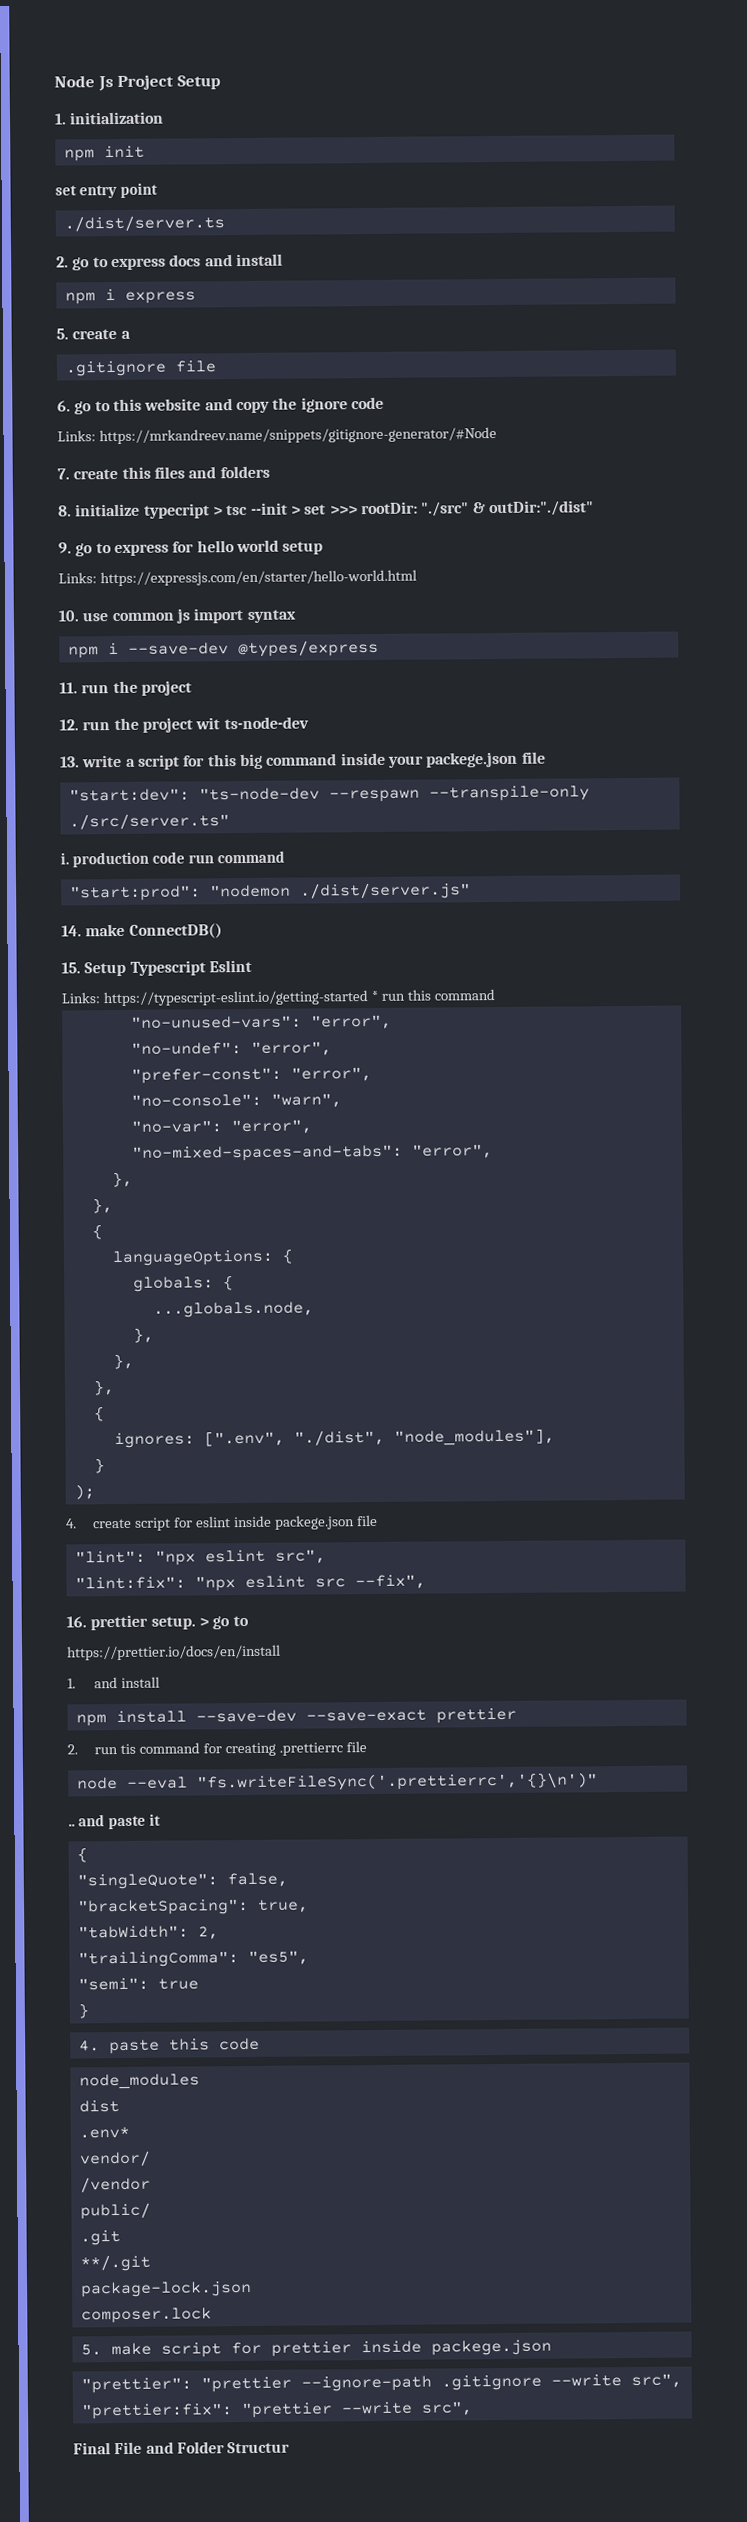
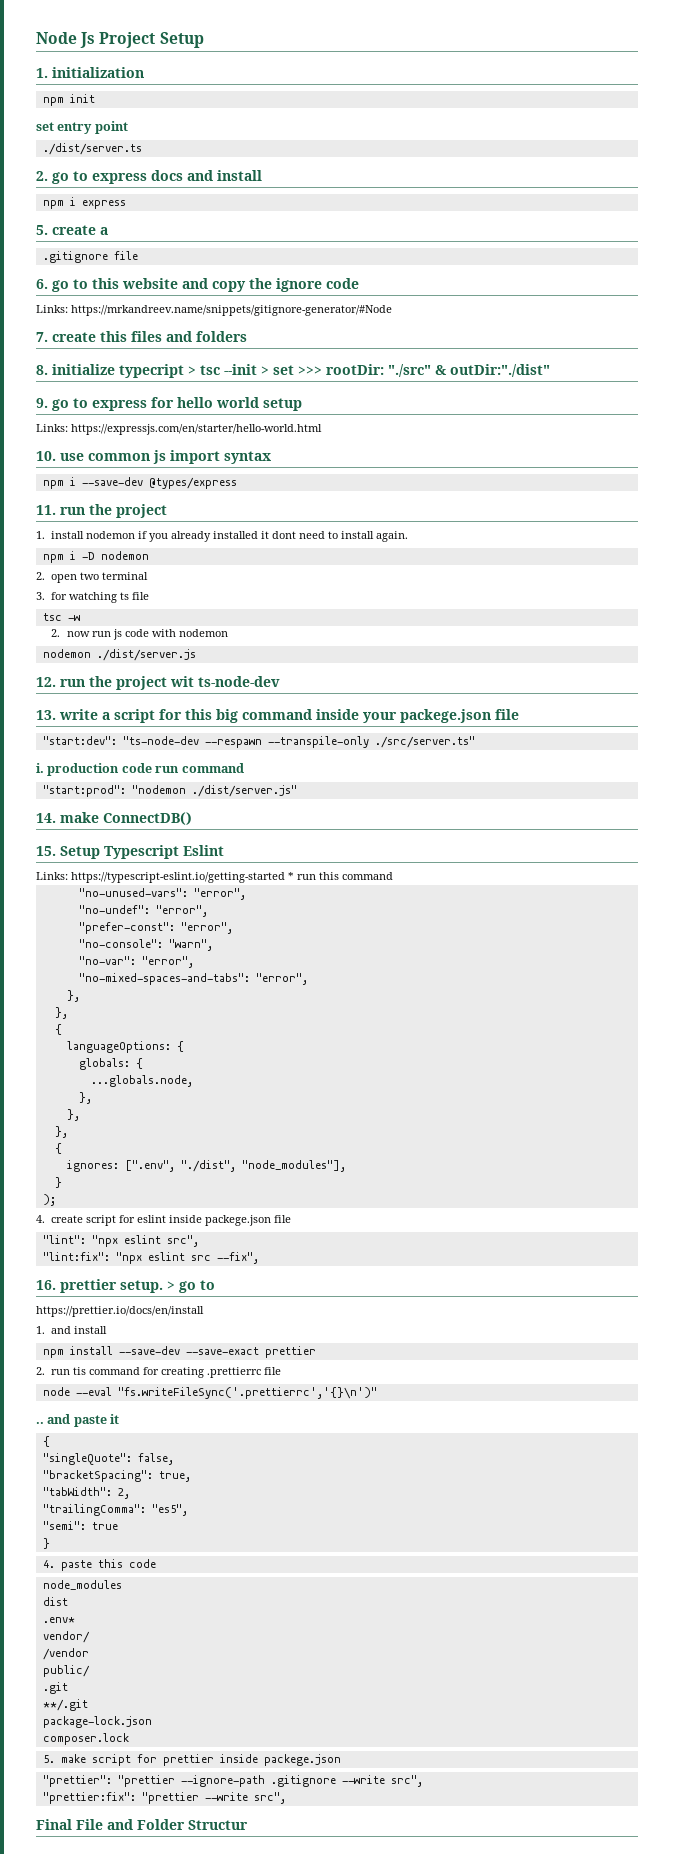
(192, 688) none -> [36,531,409,542] [42,551,149,563] [36,572,149,583] [36,592,150,603] [42,613,80,621] [51,629,228,640] [42,649,196,661] // 1. install nodemon if you already installed it dont need to install again. // npm i -D nodemon // 2. open two terminal // 3. for watching ts file // tsc -w // 2. now run js code with nodemon // nodemon ./dist/server.js

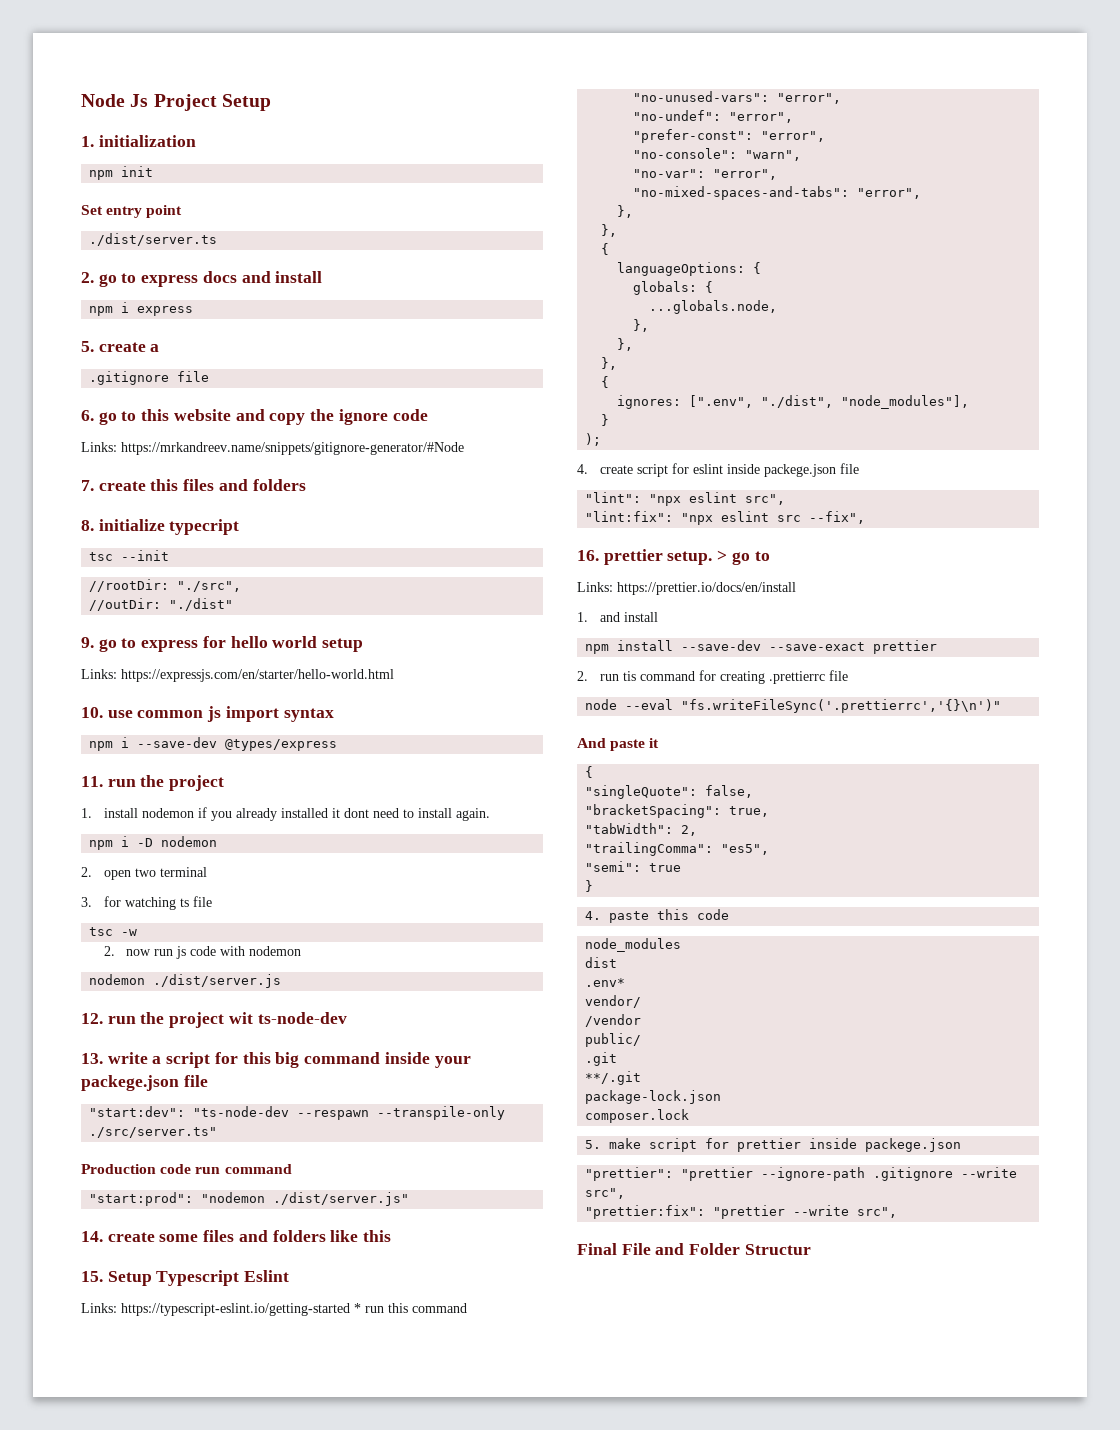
[36,122,54,131] set -> [81,205,103,215] Set
[188,366,196,375] > -> (240, 527) //
[261,364,550,377] > set >>> rootDir: "./src" & outDir:"./dist" -> [89,579,242,592] [89,598,234,611] // //rootDir: "./src", // //outDir: "./dist"
[36,763,120,776] i. production -> [81,1164,156,1174] Production
[60,812,192,825] make ConnectDB() -> [107,1230,392,1242] create some files and folders like this
(215, 1285) none -> [577,582,613,592] Links:
[36,1414,71,1424] .. and -> [577,738,606,748] And

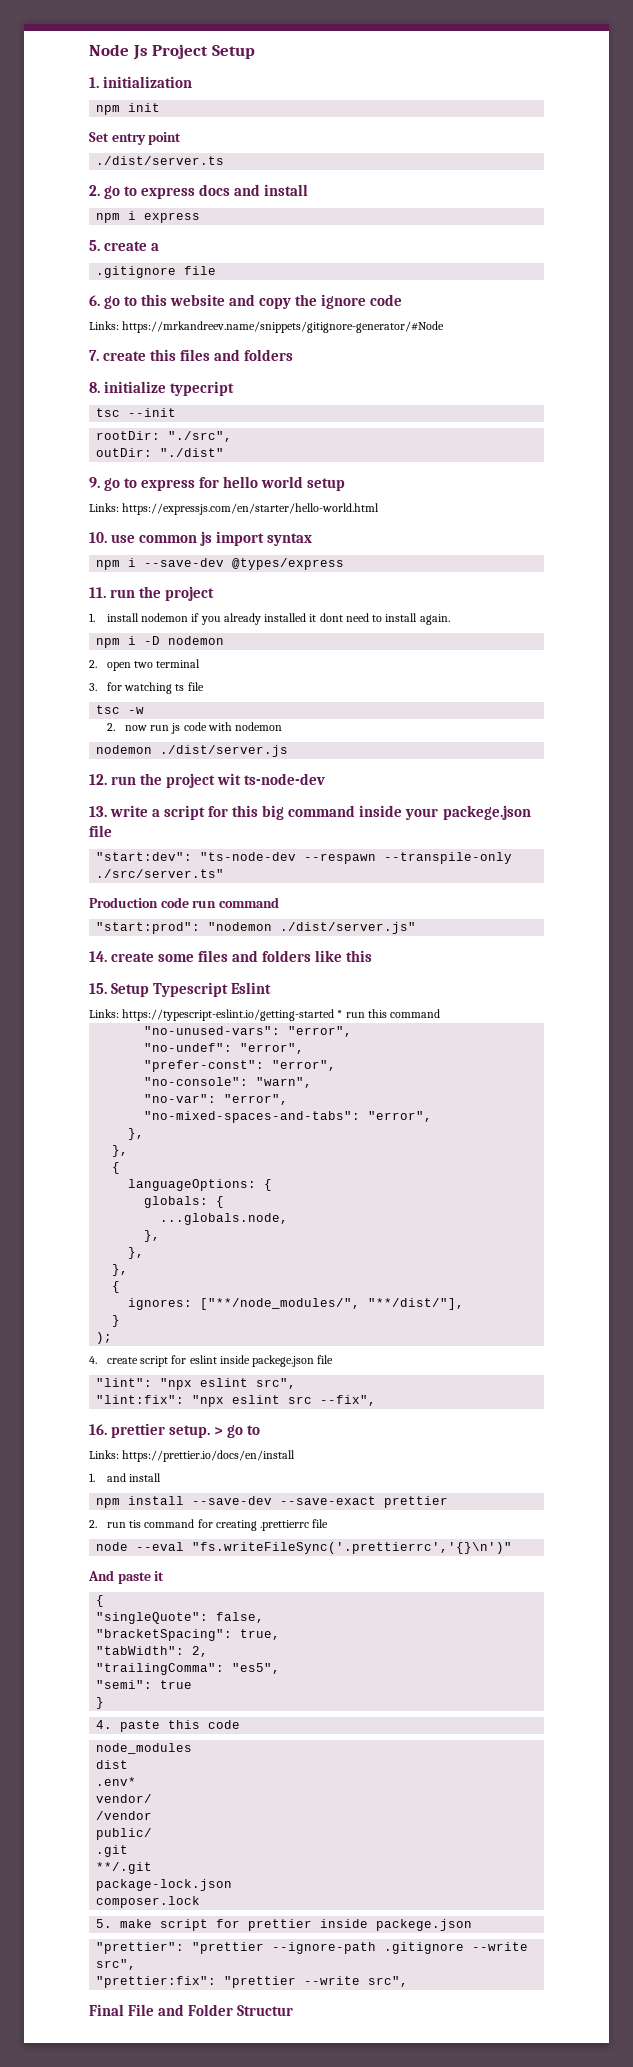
[89,579,170,592] //rootDir: -> [96,431,161,440] rootDir:
[89,598,162,611] //outDir: -> [96,448,153,457] outDir:
[689,395,970,409] [".env", "./dist", "node_modules"], -> [200,1298,465,1310] ["**/node_modules/", "**/dist/"],

